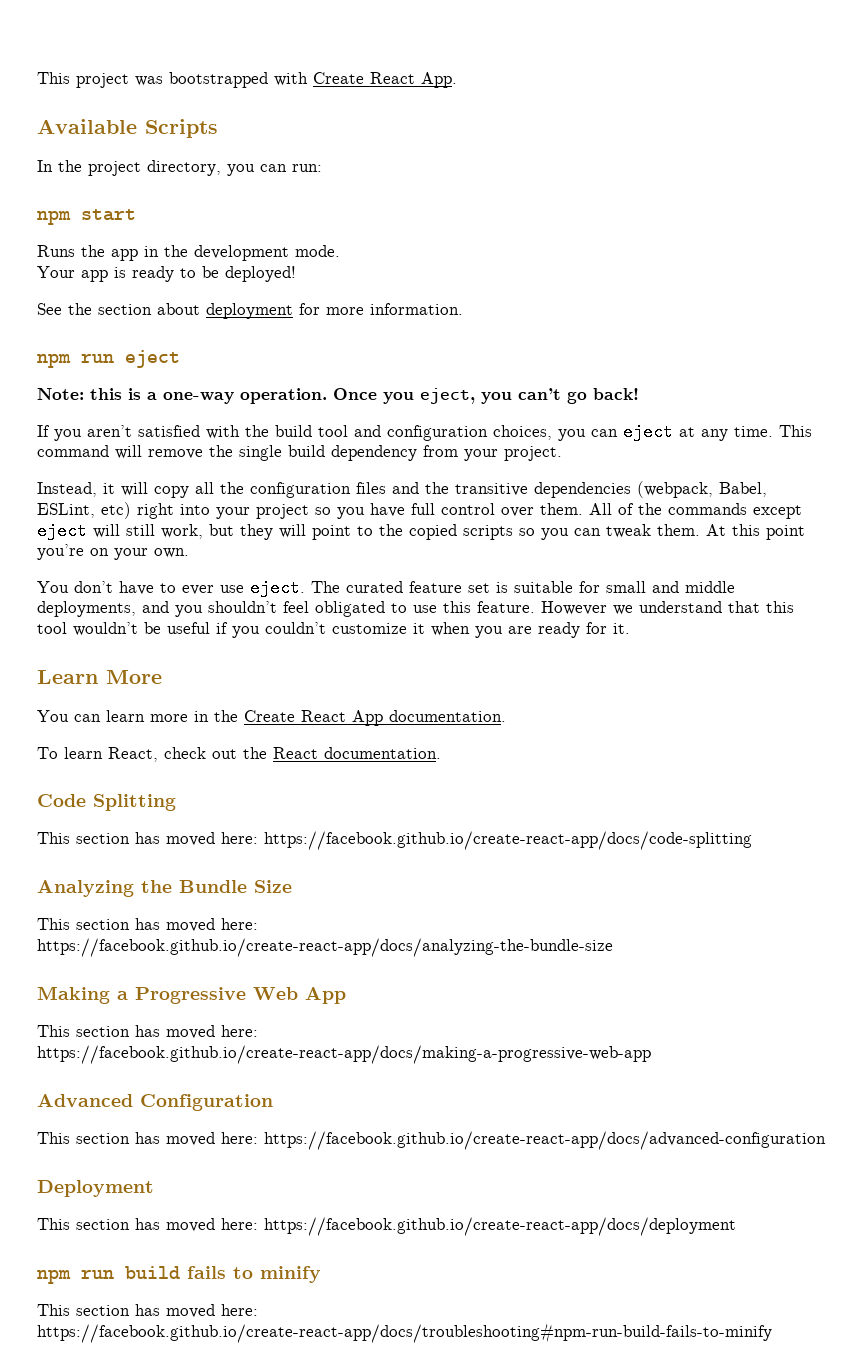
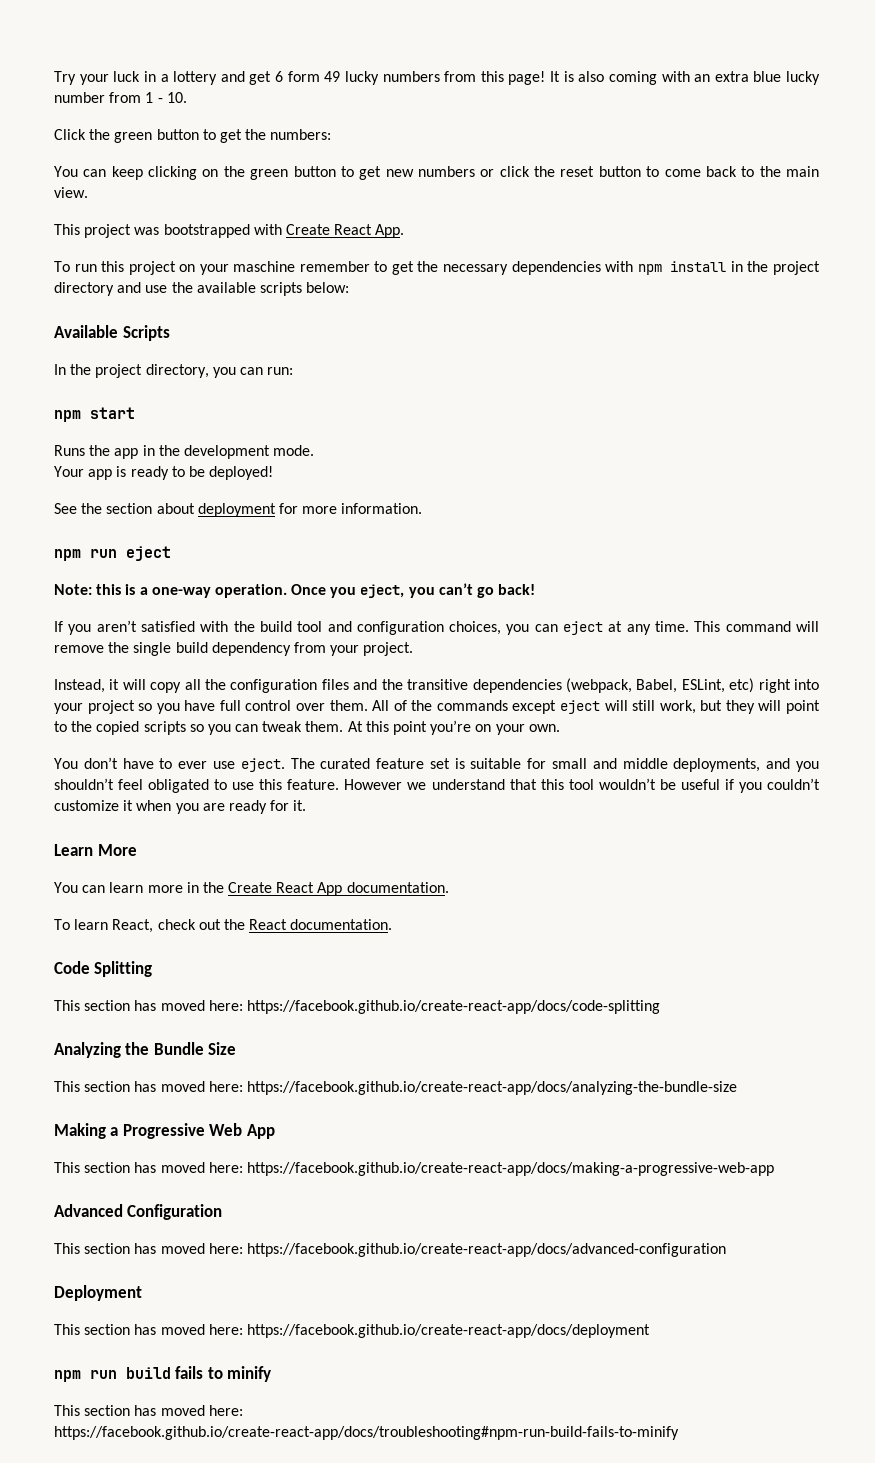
(37, 78) none -> [54,71,820,85] [54,92,187,103] [54,129,332,143] [54,166,820,180] [54,187,88,198] Try your luck in a lottery and get 6 form 49 lucky numbers from this page! It is also coming with an extra blue lucky number from 1 - 10. // Click the green button to get the numbers: // You can keep clicking on the green button to get new numbers or click the reset button to come back to the main view. //
(457, 80) none -> [54,261,820,275] [54,282,350,296] // To run this project on your maschine remember to get the necessary dependencies with npm install in the project directory and use the available scripts below:

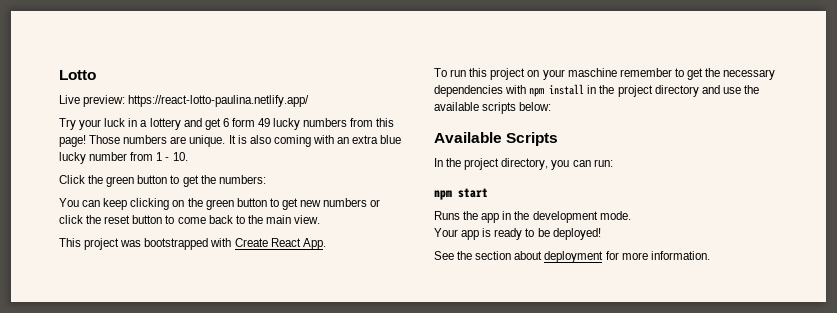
(54, 78) none -> [59,70,96,80] [59,95,310,107] Lotto // Live preview: https://react-lotto-paulina.netlify.app/ //
(546, 78) none -> [89,135,226,147] Those numbers are unique.
[54,546,171,561] [54,583,536,598] [54,620,819,635] [54,642,414,656] [54,678,819,693] [54,700,820,714] [54,720,560,735] [54,757,819,772] [54,778,820,793] [54,800,307,814] [54,844,137,856] [54,882,449,896] [54,919,393,933] [54,961,153,977] [54,1000,660,1014] [54,1042,237,1058] [54,1081,737,1095] [54,1123,275,1139] [54,1162,774,1176] [54,1204,223,1220] [54,1243,726,1257] [54,1285,142,1301] [54,1324,650,1338] [54,1366,272,1382] [54,1405,243,1416] [54,1426,679,1440] // npm run eject // Note: this is a one-way operation. Once you eject, you can’t go back! // If you aren’t satisfied with the build tool and configuration choices, you can eject at any time. This command will remove the single build dependency from your project. // Instead, it will copy all the configuration files and the transitive dependencies (webpack, Babel, ESLint, etc) right into your project so you have full control over them. All of the commands except eject will still work, but they will point to the copied scripts so you can tweak them. At this point you’re on your own. // You don’t have to ever use eject. The curated feature set is suitable for small and middle deployments, and you shouldn’t feel obligated to use this feature. However we understand that this tool wouldn’t be useful if you couldn’t customize it when you are ready for it. // Learn More // You can learn more in the Create React App documentation. // To learn React, check out the React documentation. // Code Splitting // This section has moved here: https://facebook.github.io/create-react-app/docs/code-splitting // Analyzing the Bundle Size // This section has moved here: https://facebook.github.io/create-react-app/docs/analyzing-the-bundle-size // Making a Progressive Web App // This section has moved here: https://facebook.github.io/create-react-app/docs/making-a-progressive-web-app // Advanced Configuration // This section has moved here: https://facebook.github.io/create-react-app/docs/advanced-configuration // Deployment // This section has moved here: https://facebook.github.io/create-react-app/docs/deployment // npm run build fails to minify // This section has moved here: https://facebook.github.io/create-react-app/docs/troubleshooting#npm-run-build-fails-to-minify -> (710, 255) none

